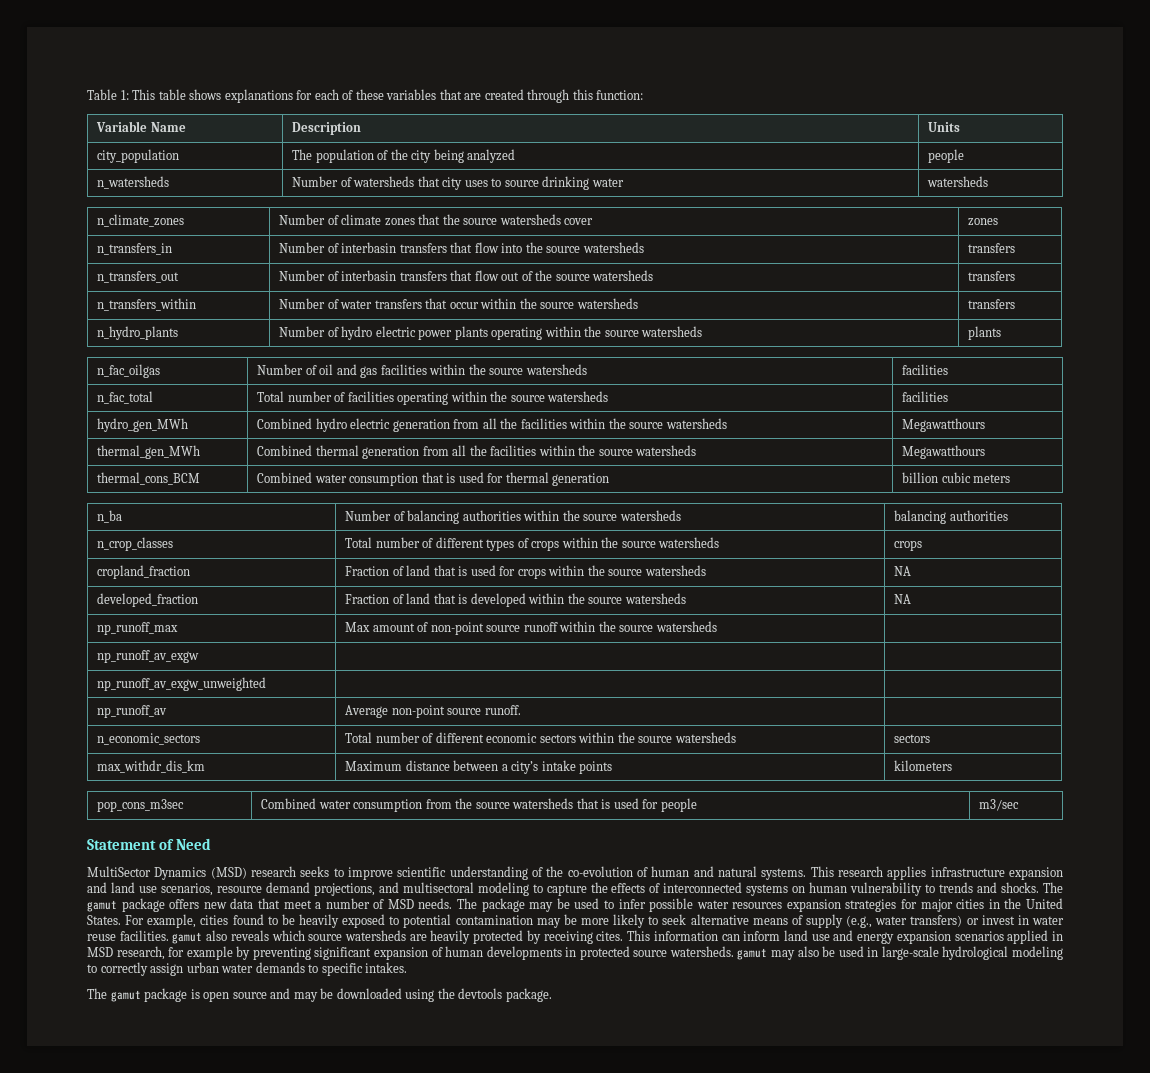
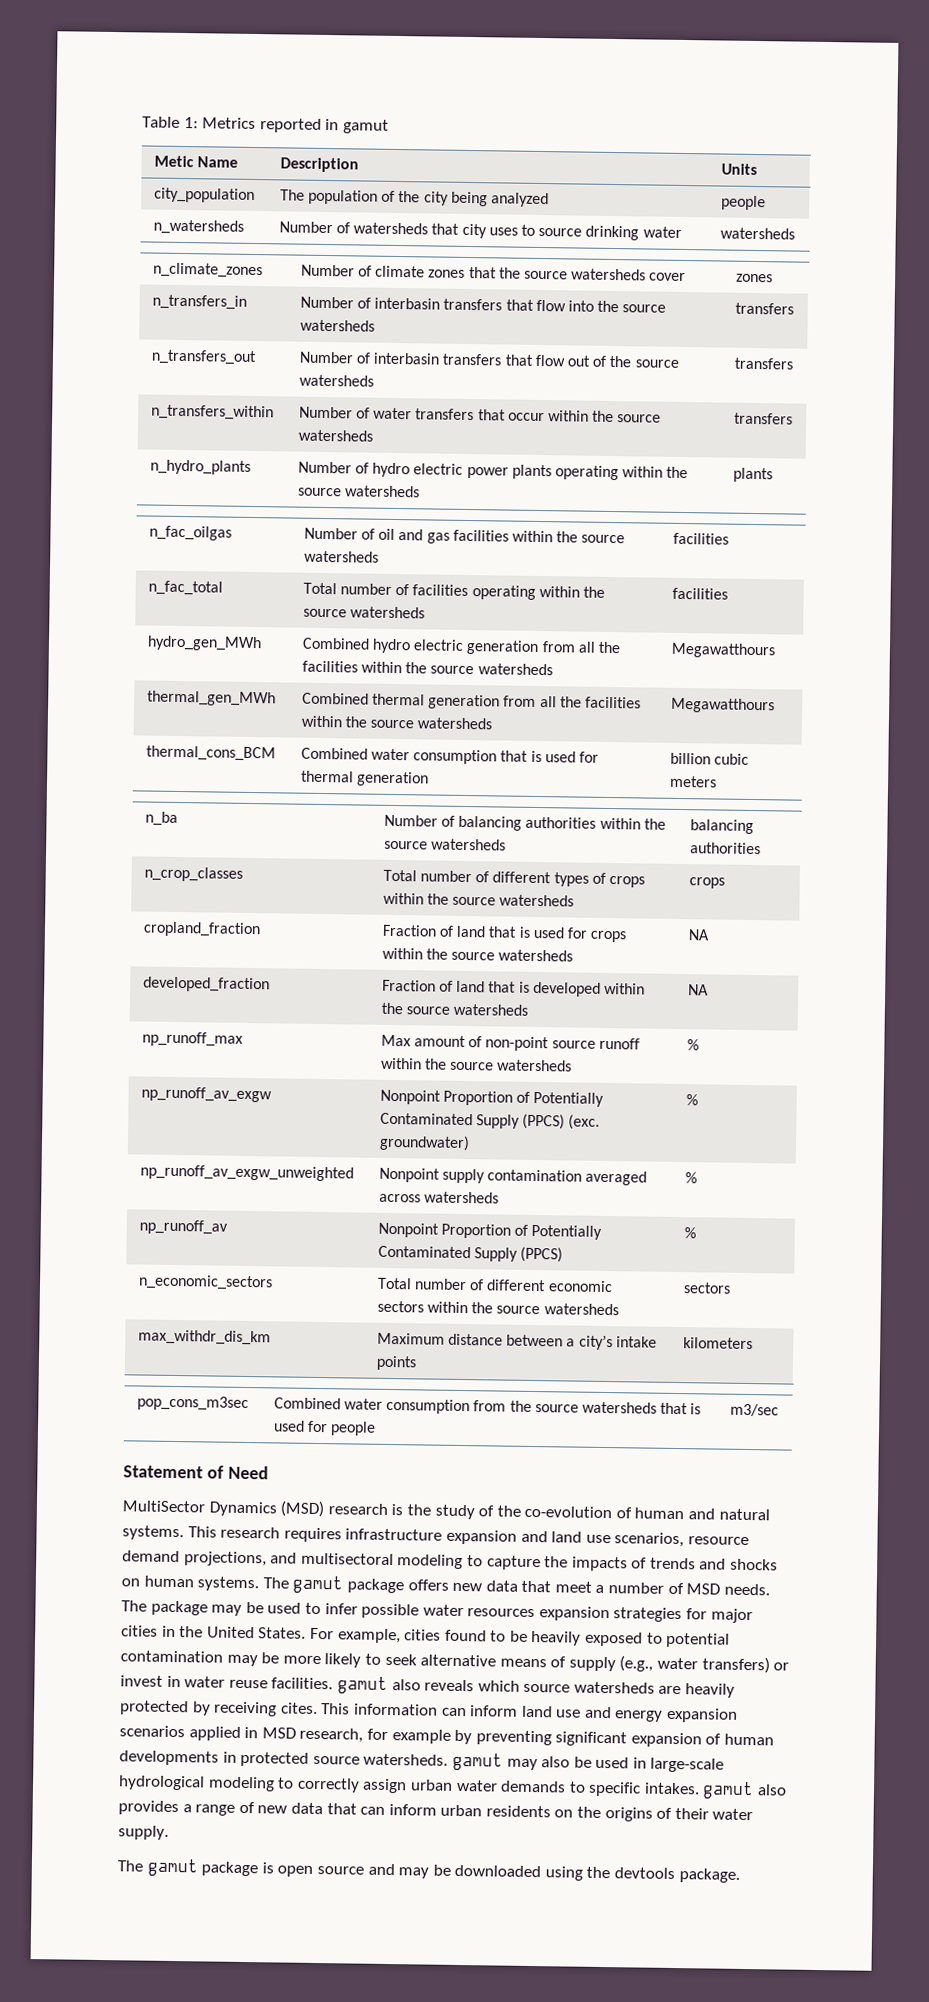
[132,89,644,103] [96,121,148,132] This table shows explanations for each of these variables that are created through this function: // Variable -> [202,117,389,134] [153,155,194,168] Metrics reported in gamut // Metic
(717, 626) none -> [686,1039,699,1051] %
[97,677,267,691] [97,705,168,718] [345,705,521,718] | // np_runoff_av_exgw_unweighted | | // np_runoff_av | Average non-point source runoff. | -> [379,1089,605,1107] [379,1112,601,1130] [378,1134,470,1152] [685,1094,698,1106] [139,1164,354,1182] [378,1167,648,1186] [378,1191,500,1204] [684,1172,697,1184] [138,1219,228,1235] [377,1222,603,1240] [377,1245,564,1263] [683,1227,696,1239] Nonpoint Proportion of Potentially Contaminated Supply (PPCS) (exc. groundwater) | % // np_runoff_av_exgw_unweighted | Nonpoint supply contamination averaged across watersheds | % // np_runoff_av | Nonpoint Proportion of Potentially Contaminated Supply (PPCS) | %
[300,866,528,880] seeks to improve scientific understanding -> [391,1504,475,1520] is the study
[887,866,927,880] applies -> [283,1527,342,1543] requires
[611,882,1040,896] effects of interconnected systems on human vulnerability to trends and shocks. -> [571,1556,779,1572] [121,1575,260,1592] impacts of trends and shocks on human systems.
(408, 967) none -> [702,1781,788,1800] [118,1800,754,1822] [118,1825,169,1840] gamut also provides a range of new data that can inform urban residents on the origins of their water supply.

